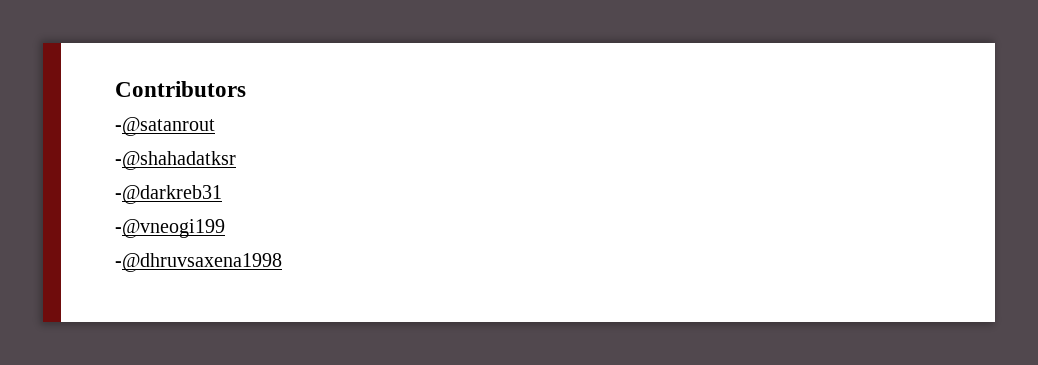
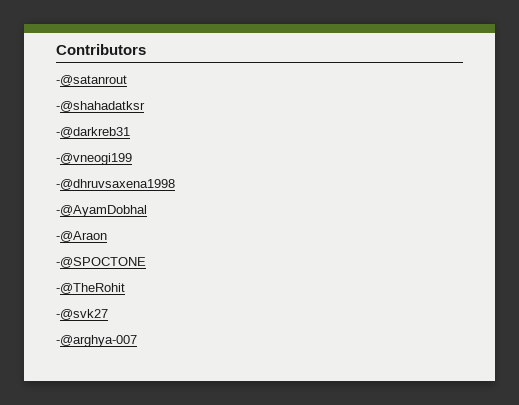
(282, 262) none -> [56,205,147,217] [56,231,107,242] [56,257,146,268] [56,283,125,294] [56,309,108,320] [56,335,137,347] // -@AyamDobhal // -@Araon // -@SPOCTONE // -@TheRohit // -@svk27 // -@arghya-007

